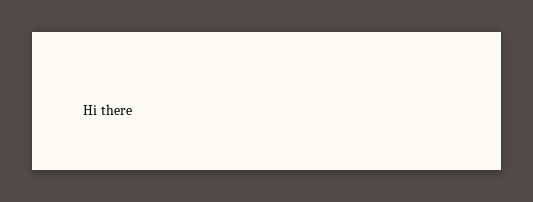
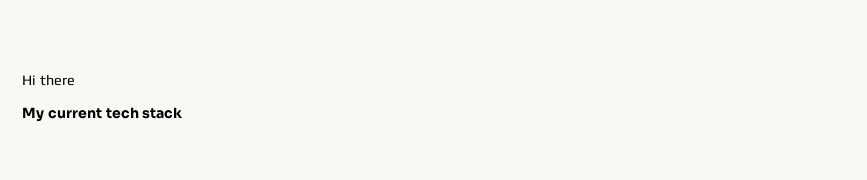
(132, 109) none -> [22,107,183,122] // My current tech stack

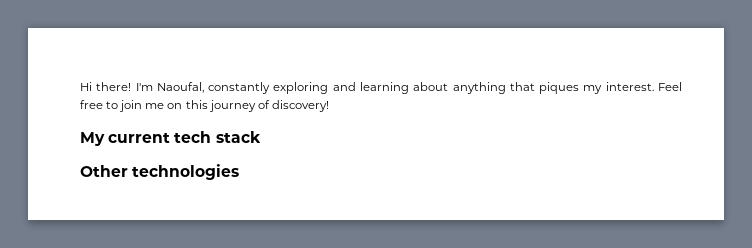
[39,74,75,86] there -> [96,82,682,94] [80,100,329,112] there! I'm Naoufal, constantly exploring and learning about anything that piques my interest. Feel free to join me on this journey of discovery!
(183, 113) none -> [80,164,240,180] // Other technologies

